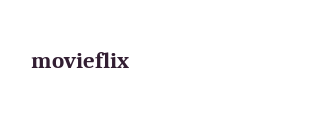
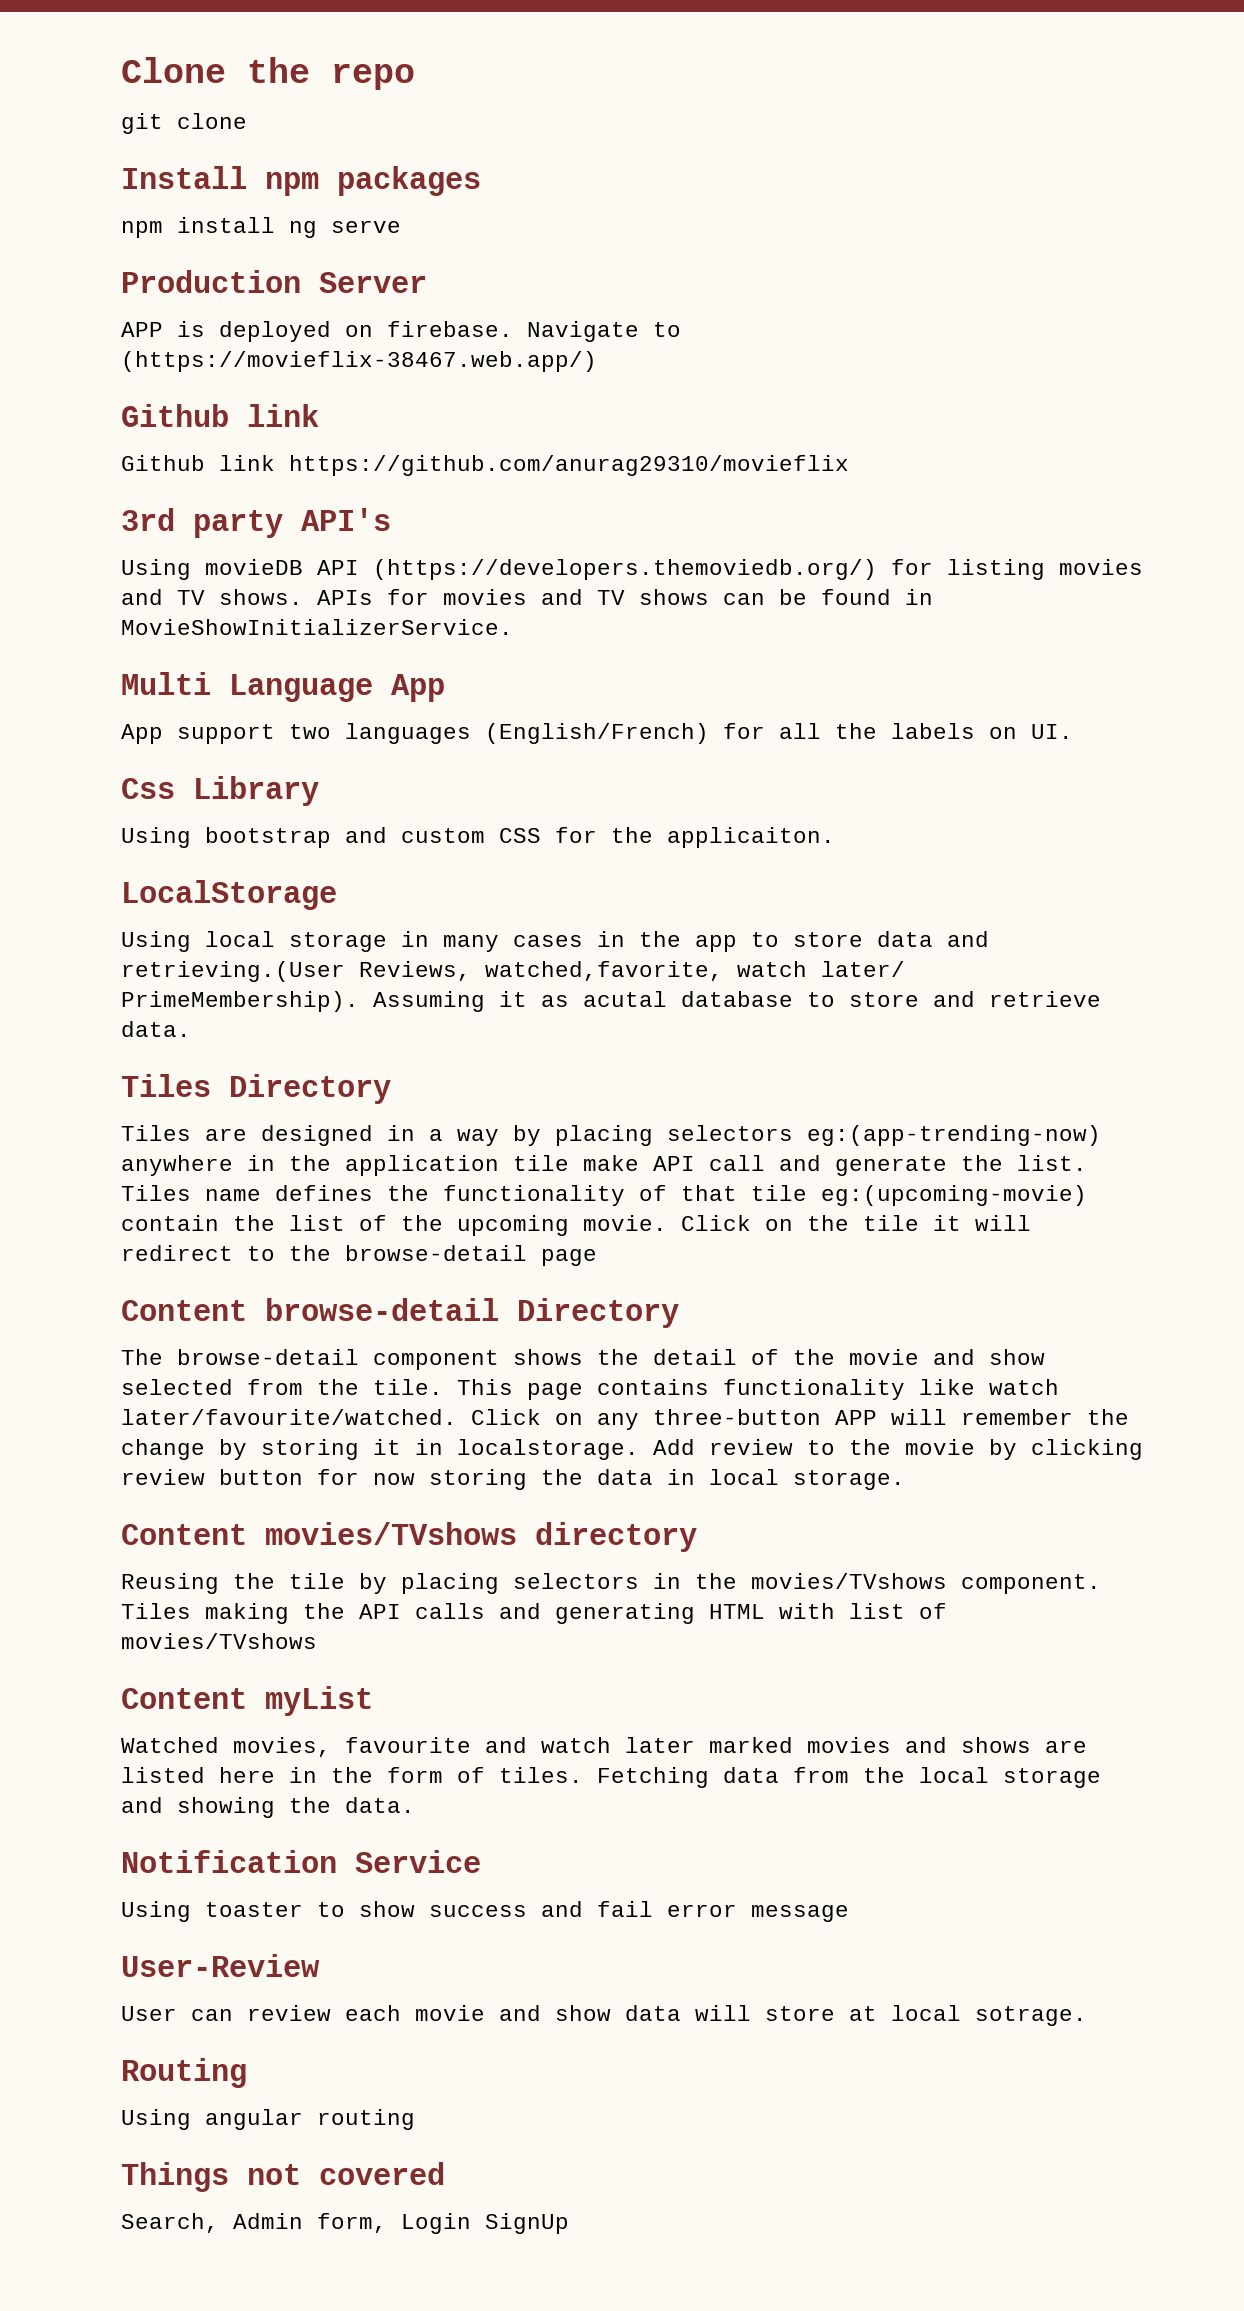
[31,52,129,68] movieflix -> [121,57,415,90] [121,113,247,134] [121,166,481,196] [121,217,401,238] [121,270,427,293] [121,321,681,342] [121,351,597,372] [121,404,319,427] [121,455,849,476] [121,508,391,538] [121,559,1143,580] [121,589,933,605] [121,619,513,635] [121,672,445,702] [121,723,1073,744] [121,776,319,806] [121,827,835,848] [121,880,337,910] [121,931,989,952] [121,961,905,982] [121,991,1101,1012] [121,1021,191,1037] [121,1074,391,1104] [121,1125,1101,1146] [121,1155,1087,1176] [121,1185,1087,1206] [121,1215,1031,1236] [121,1245,597,1266] [121,1298,679,1328] [121,1349,1045,1370] [121,1379,1059,1400] [121,1409,1129,1430] [121,1439,1143,1460] [121,1469,905,1490] [121,1522,697,1552] [121,1573,1101,1594] [121,1603,947,1624] [121,1633,317,1649] [121,1686,373,1716] [121,1737,1087,1757] [121,1767,1101,1788] [121,1797,415,1818] [121,1850,481,1873] [121,1901,849,1922] [121,1954,320,1977] [121,2005,1087,2026] [121,2058,247,2088] [121,2109,415,2130] [121,2162,445,2192] [121,2213,569,2234] Clone the repo // git clone // Install npm packages // npm install ng serve // Production Server // APP is deployed on firebase. Navigate to (https://movieflix-38467.web.app/) // Github link // Github link https://github.com/anurag29310/movieflix // 3rd party API's // Using movieDB API (https://developers.themoviedb.org/) for listing movies and TV shows. APIs for movies and TV shows can be found in MovieShowInitializerService. // Multi Language App // App support two languages (English/French) for all the labels on UI. // Css Library // Using bootstrap and custom CSS for the applicaiton. // LocalStorage // Using local storage in many cases in the app to store data and retrieving.(User Reviews, watched,favorite, watch later/ PrimeMembership). Assuming it as acutal database to store and retrieve data. // Tiles Directory // Tiles are designed in a way by placing selectors eg:(app-trending-now) anywhere in the application tile make API call and generate the list. Tiles name defines the functionality of that tile eg:(upcoming-movie) contain the list of the upcoming movie. Click on the tile it will redirect to the browse-detail page // Content browse-detail Directory // The browse-detail component shows the detail of the movie and show selected from the tile. This page contains functionality like watch later/favourite/watched. Click on any three-button APP will remember the change by storing it in localstorage. Add review to the movie by clicking review button for now storing the data in local storage. // Content movies/TVshows directory // Reusing the tile by placing selectors in the movies/TVshows component. Tiles making the API calls and generating HTML with list of movies/TVshows // Content myList // Watched movies, favourite and watch later marked movies and shows are listed here in the form of tiles. Fetching data from the local storage and showing the data. // Notification Service // Using toaster to show success and fail error message // User-Review // User can review each movie and show data will store at local sotrage. // Routing // Using angular routing // Things not covered // Search, Admin form, Login SignUp

